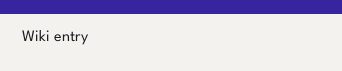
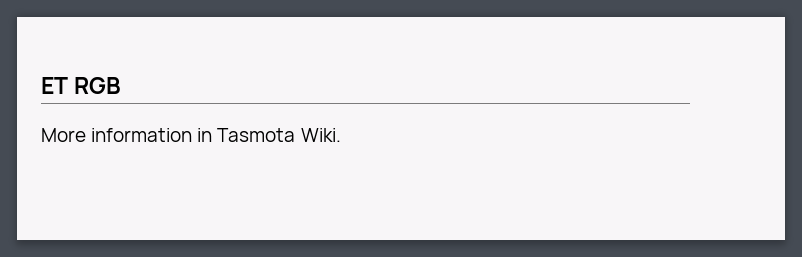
[22,30,90,45] Wiki entry -> [41,77,122,94] [41,128,341,142] ET RGB // More information in Tasmota Wiki.

